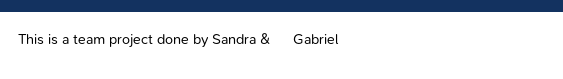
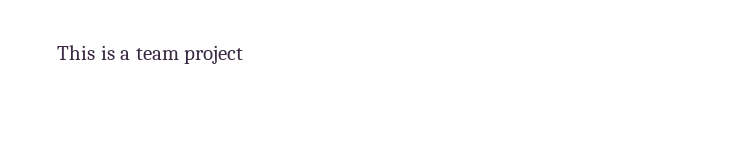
[157,33,339,48] done by Sandra & Gabriel -> (244, 54) none

